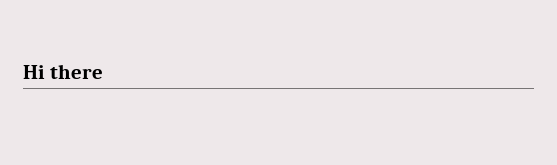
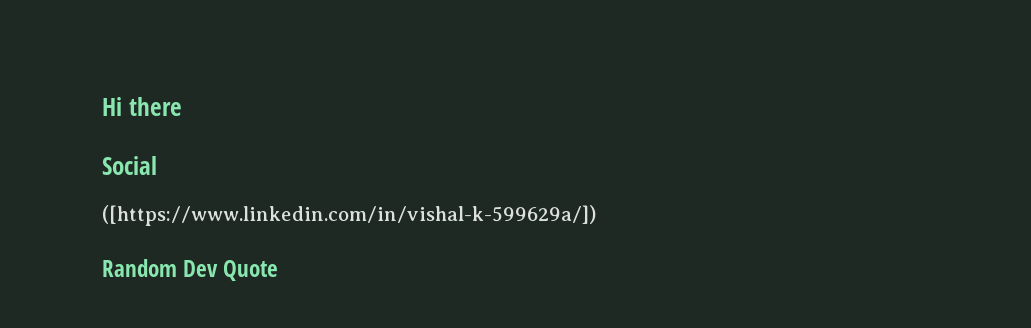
(103, 71) none -> [102,156,157,175] [102,205,596,226] [102,259,279,281] // Social // ([https://www.linkedin.com/in/vishal-k-599629a/]) // Random Dev Quote

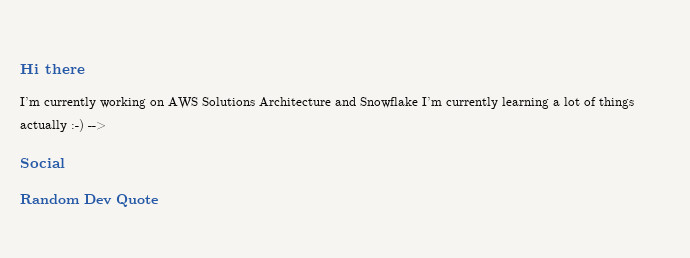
(182, 106) none -> [20,97,634,109] [20,119,106,132] // I’m currently working on AWS Solutions Architecture and Snowflake I’m currently learning a lot of things actually :-) -->
[102,205,596,226] // ([https://www.linkedin.com/in/vishal-k-599629a/]) -> (65, 163) none

